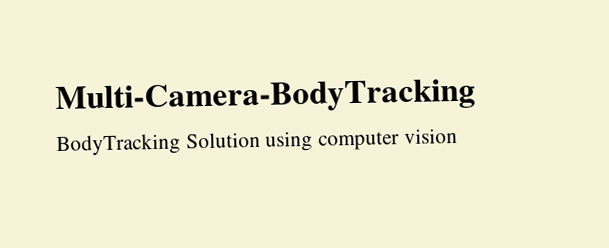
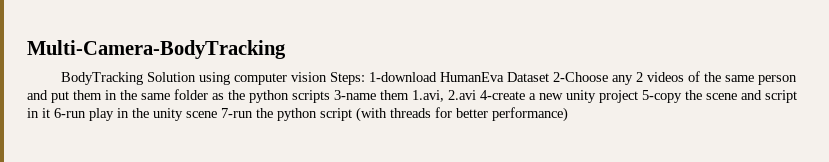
(458, 136) none -> [329,71,797,85] [27,89,797,103] [27,107,568,122] Steps: 1-download HumanEva Dataset 2-Choose any 2 videos of the same person and put them in the same folder as the python scripts 3-name them 1.avi, 2.avi 4-create a new unity project 5-copy the scene and script in it 6-run play in the unity scene 7-run the python script (with threads for better performance)

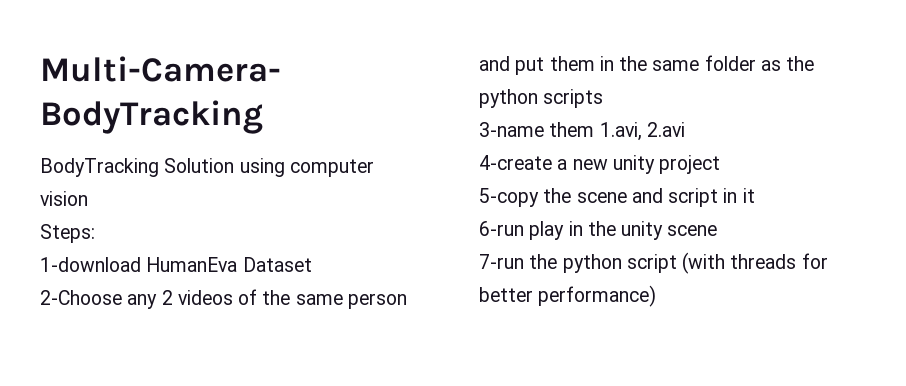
(327, 77) none -> (88, 198) //
(365, 78) none -> (95, 233) //
(549, 77) none -> (312, 264) //
(330, 96) none -> (604, 98) //
(476, 95) none -> (685, 129) //
(638, 96) none -> (721, 164) //
(50, 113) none -> (755, 195) //
(217, 114) none -> (718, 230) //

